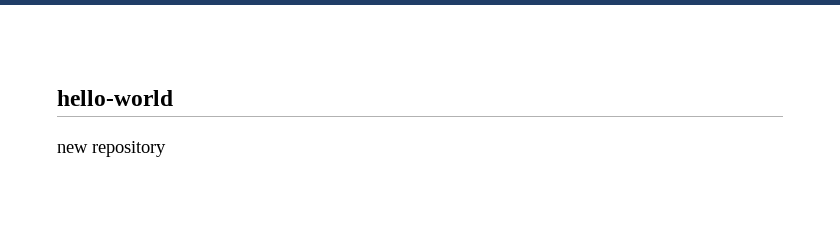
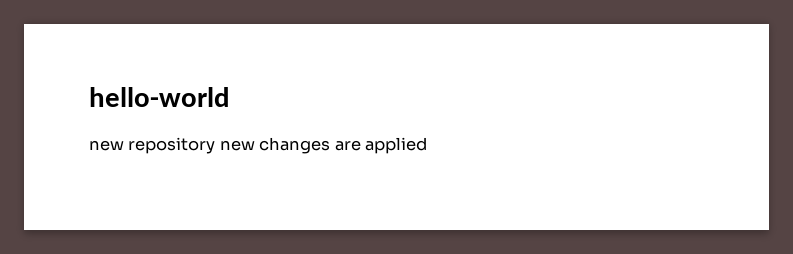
(166, 149) none -> [219,137,428,154] new changes are applied

